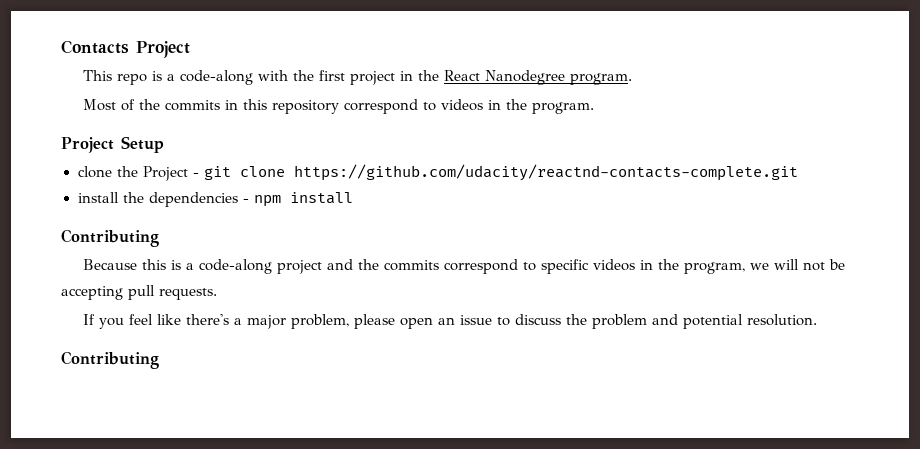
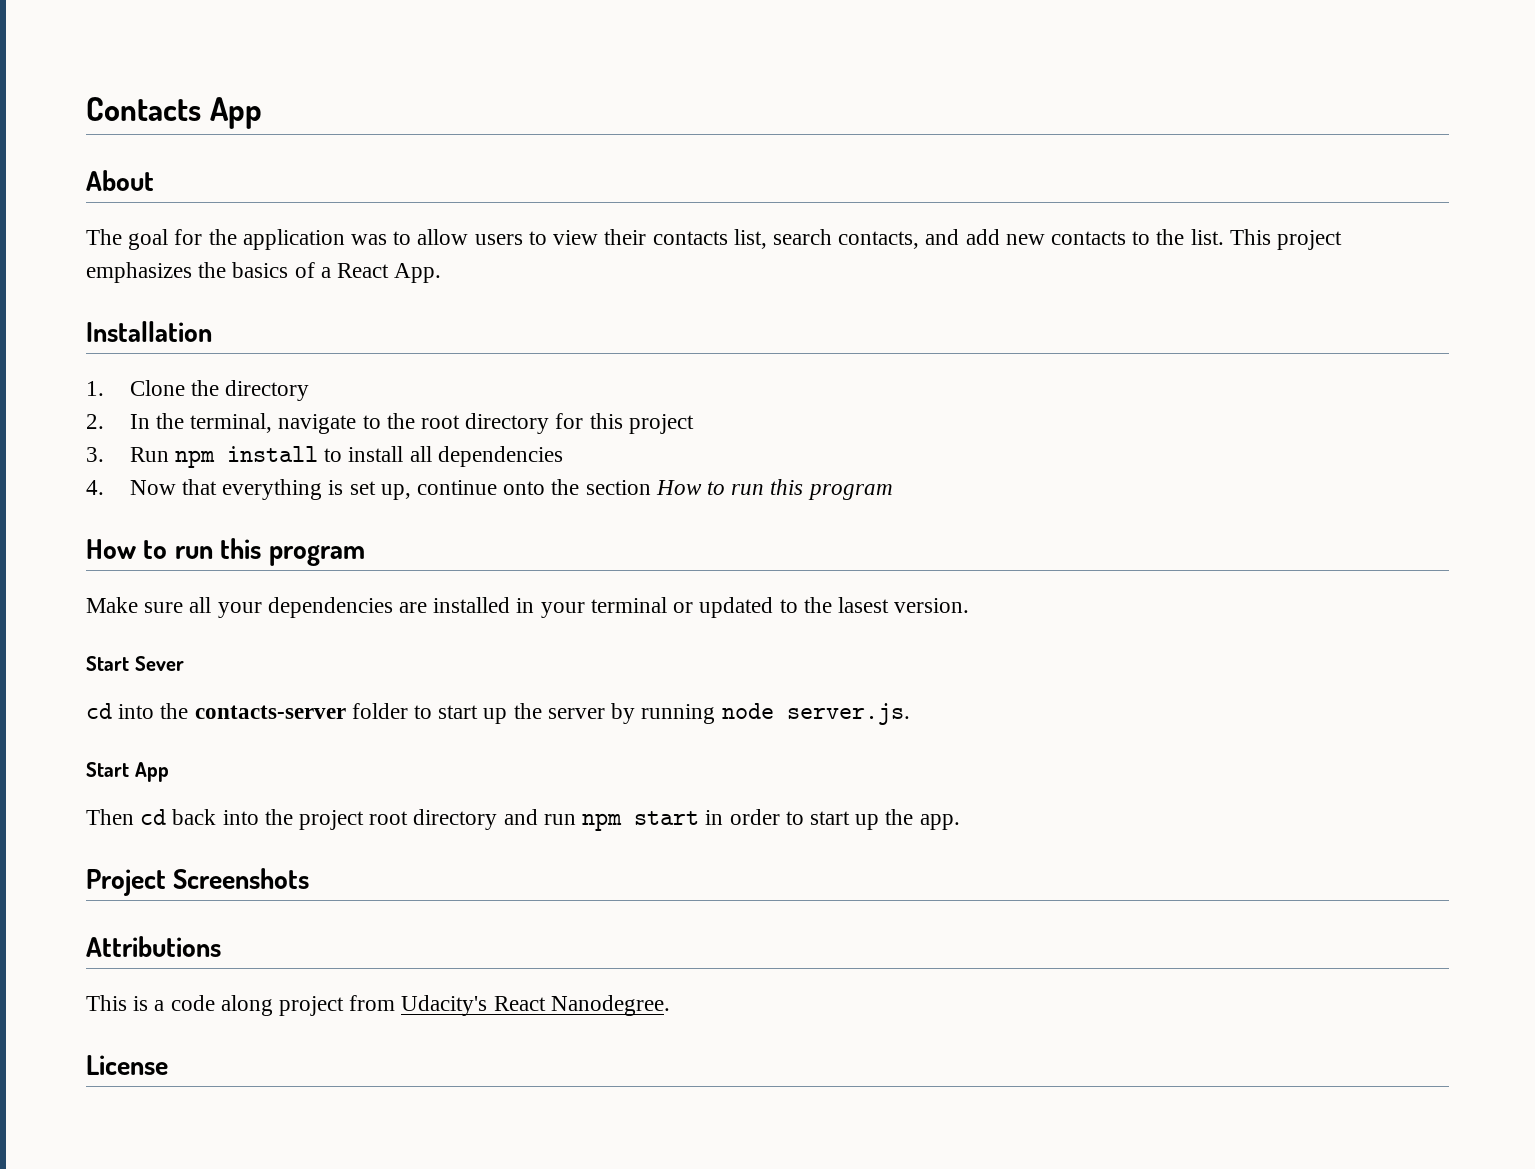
[136,41,190,58] [83,70,633,85] [83,99,595,114] [61,136,164,153] [77,164,798,181] [77,192,353,207] [61,229,159,247] [83,259,846,274] [61,285,217,300] [83,314,818,329] [61,351,159,369] Project // This repo is a code-along with the first project in the React Nanodegree program. // Most of the commits in this repository correspond to videos in the program. // Project Setup // clone the Project - git clone https://github.com/udacity/reactnd-contacts-complete.git // install the dependencies - npm install // Contributing // Because this is a code-along project and the commits correspond to specific videos in the program, we will not be accepting pull requests. // If you feel like there's a major problem, please open an issue to discuss the problem and potential resolution. // Contributing -> [209,97,262,129] [86,170,154,191] [86,229,1343,250] [86,262,442,283] [86,321,212,342] [86,380,310,401] [86,413,694,434] [86,446,563,468] [86,479,893,500] [86,538,365,566] [86,597,970,618] [86,656,184,671] [86,703,910,725] [86,762,169,782] [86,809,960,831] [86,868,310,896] [86,936,221,957] [86,995,670,1016] [86,1055,168,1075] App // About // The goal for the application was to allow users to view their contacts list, search contacts, and add new contacts to the list. This project emphasizes the basics of a React App. // Installation // 1. Clone the directory // 2. In the terminal, navigate to the root directory for this project // 3. Run npm install to install all dependencies // 4. Now that everything is set up, continue onto the section How to run this program // How to run this program // Make sure all your dependencies are installed in your terminal or updated to the lasest version. // Start Sever // cd into the contacts-server folder to start up the server by running node server.js. // Start App // Then cd back into the project root directory and run npm start in order to start up the app. // Project Screenshots // Attributions // This is a code along project from Udacity's React Nanodegree. // License

